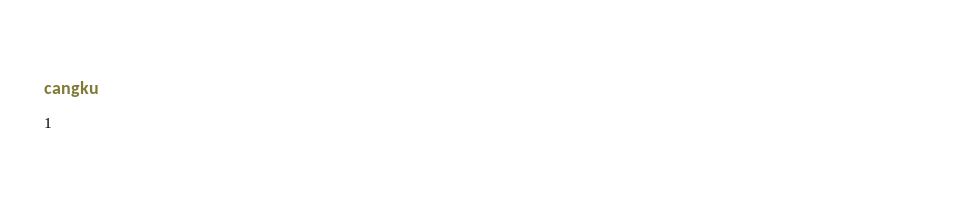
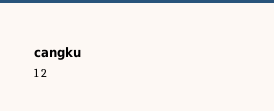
(52, 123) none -> [41,69,48,77] 2

